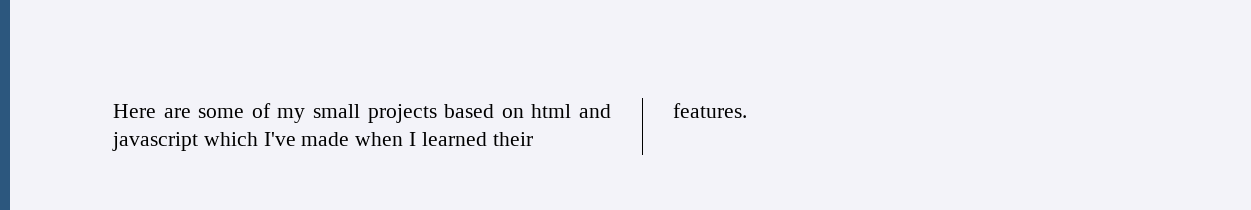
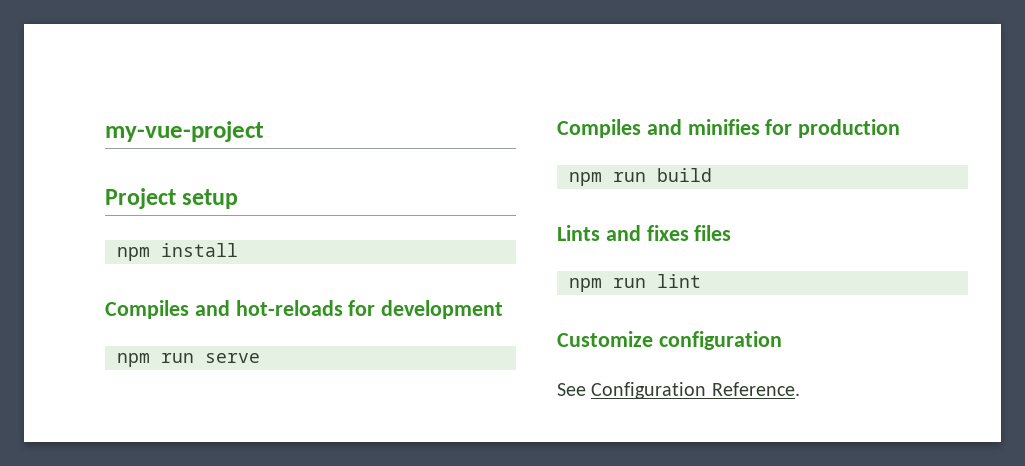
[113,103,611,123] [112,132,533,151] [673,103,747,118] Here are some of my small projects based on html and javascript which I've made when I learned their features. -> [105,121,264,142] [105,188,239,209] [117,243,238,261] [105,300,504,319] [117,353,260,367] [557,119,901,138] [569,168,712,186] [557,225,732,241] [569,274,701,292] [557,331,782,350] [557,382,800,399] my-vue-project // Project setup // npm install // Compiles and hot-reloads for development // npm run serve // Compiles and minifies for production // npm run build // Lints and fixes files // npm run lint // Customize configuration // See Configuration Reference.

